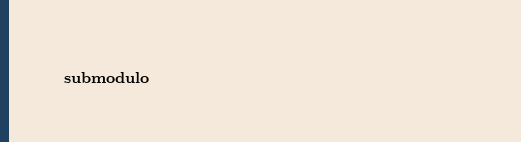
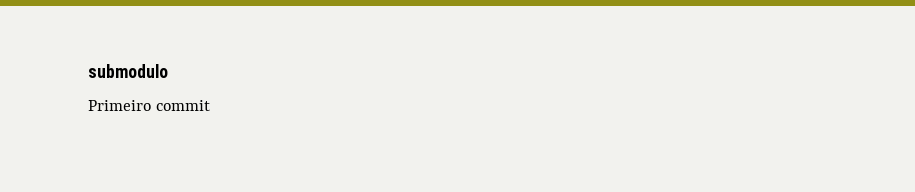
(149, 77) none -> [88,100,210,111] // Primeiro commit

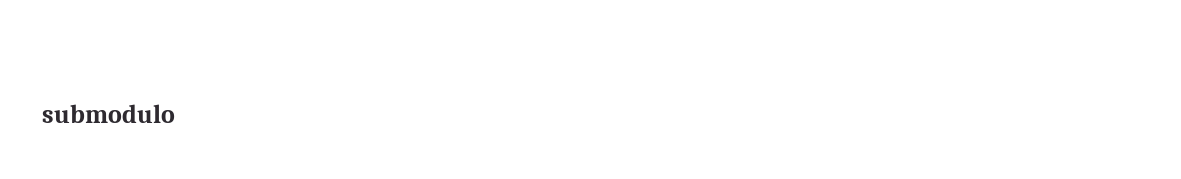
[88,100,210,111] // Primeiro commit -> (175, 113) none

